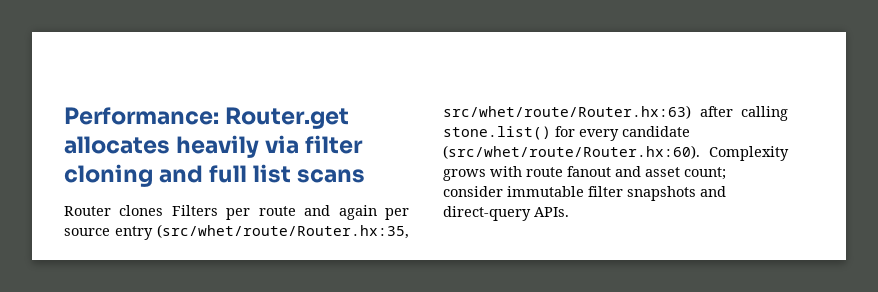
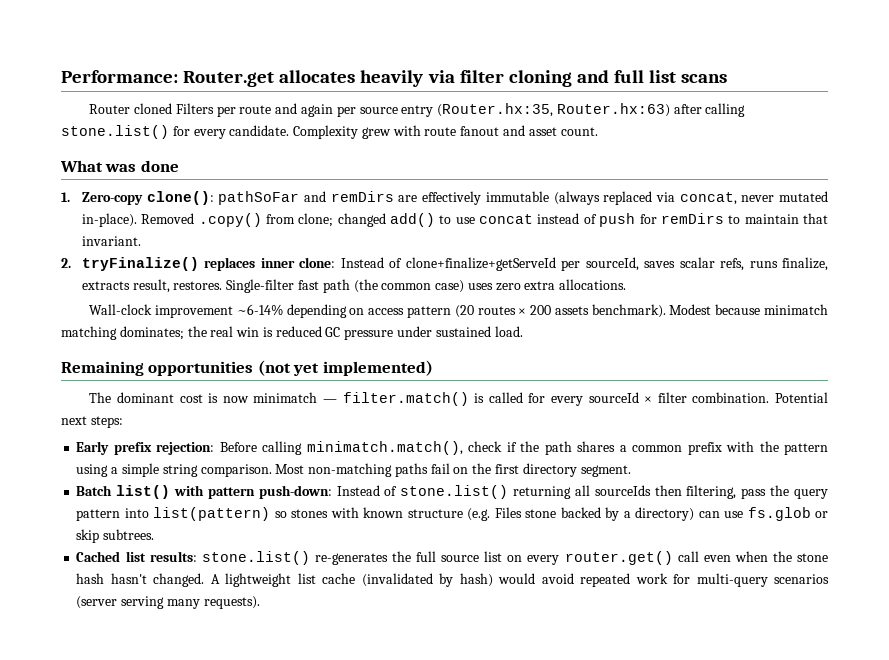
[119,205,164,216] clones -> [134,103,173,114] cloned
[157,224,409,239] [443,105,691,119] (src/whet/route/Router.hx:35, src/whet/route/Router.hx:63) -> [437,103,670,117] (Router.hx:35, Router.hx:63)
[622,126,690,137] [443,145,789,161] [443,169,486,181] candidate (src/whet/route/Router.hx:60). Complexity grows -> [229,125,391,139] candidate. Complexity grew
[684,167,726,180] [443,186,726,201] [443,206,569,221] count; consider immutable filter snapshots and direct-query APIs. -> [560,127,598,136] [60,160,179,172] [61,191,828,205] [81,213,828,227] [81,236,141,246] [61,257,829,271] [81,279,627,293] [89,304,828,318] [61,326,523,340] [61,360,433,376] [89,392,828,406] [61,416,123,428] [76,441,829,455] [76,463,631,477] [76,485,829,499] [76,507,828,521] [76,529,155,543] [76,551,829,565] [76,573,830,587] [76,596,260,609] count. // What was done // 1. Zero-copy clone(): pathSoFar and remDirs are effectively immutable (always replaced via concat, never mutated in-place). Removed .copy() from clone; changed add() to use concat instead of push for remDirs to maintain that invariant. // 2. tryFinalize() replaces inner clone: Instead of clone+finalize+getServeId per sourceId, saves scalar refs, runs finalize, extracts result, restores. Single-filter fast path (the common case) uses zero extra allocations. // Wall-clock improvement ~6-14% depending on access pattern (20 routes × 200 assets benchmark). Modest because minimatch matching dominates; the real win is reduced GC pressure under sustained load. // Remaining opportunities (not yet implemented) // The dominant cost is now minimatch — filter.match() is called for every sourceId × filter combination. Potential next steps: // Early prefix rejection: Before calling minimatch.match(), check if the path shares a common prefix with the pattern using a simple string comparison. Most non-matching paths fail on the first directory segment. // Batch list() with pattern push-down: Instead of stone.list() returning all sourceIds then filtering, pass the query pattern into list(pattern) so stones with known structure (e.g. Files stone backed by a directory) can use fs.glob or skip subtrees. // Cached list results: stone.list() re-generates the full source list on every router.get() call even when the stone hash hasn't changed. A lightweight list cache (invalidated by hash) would avoid repeated work for multi-query scenarios (server serving many requests).

